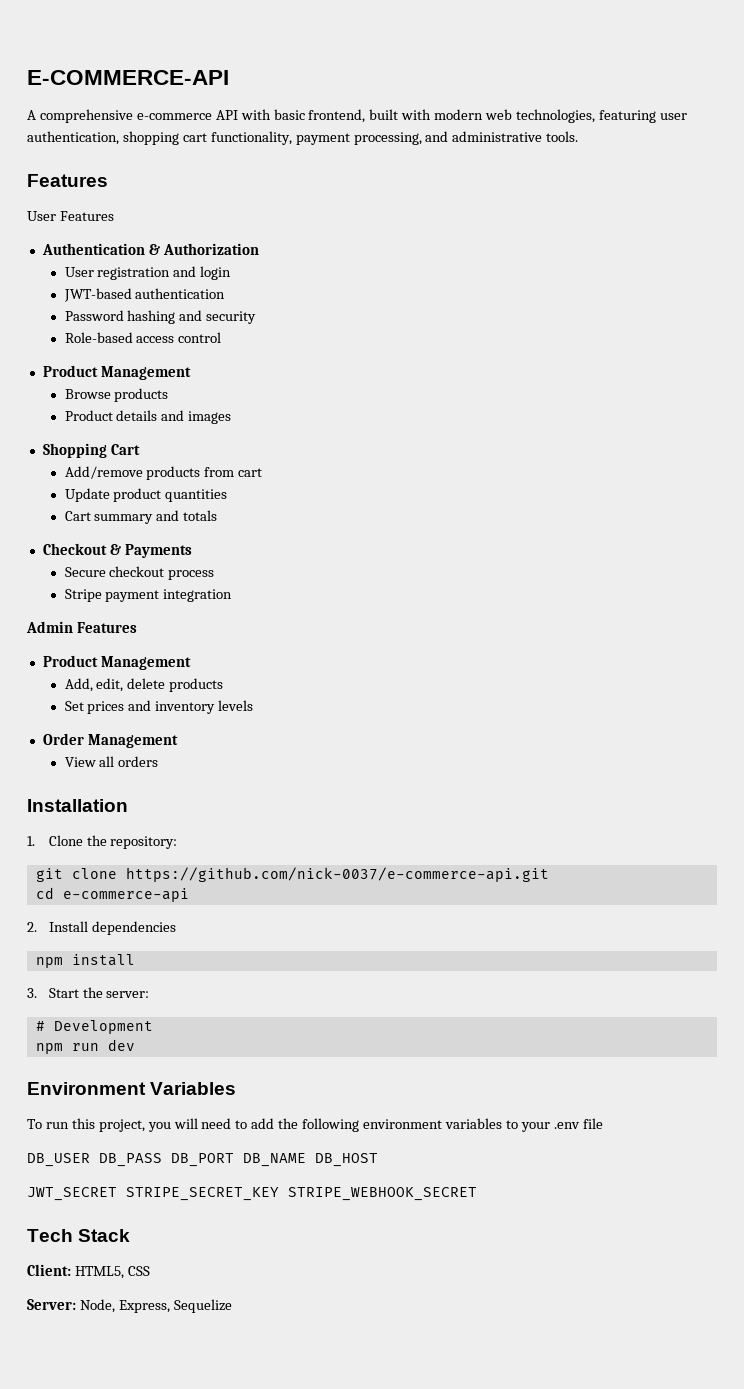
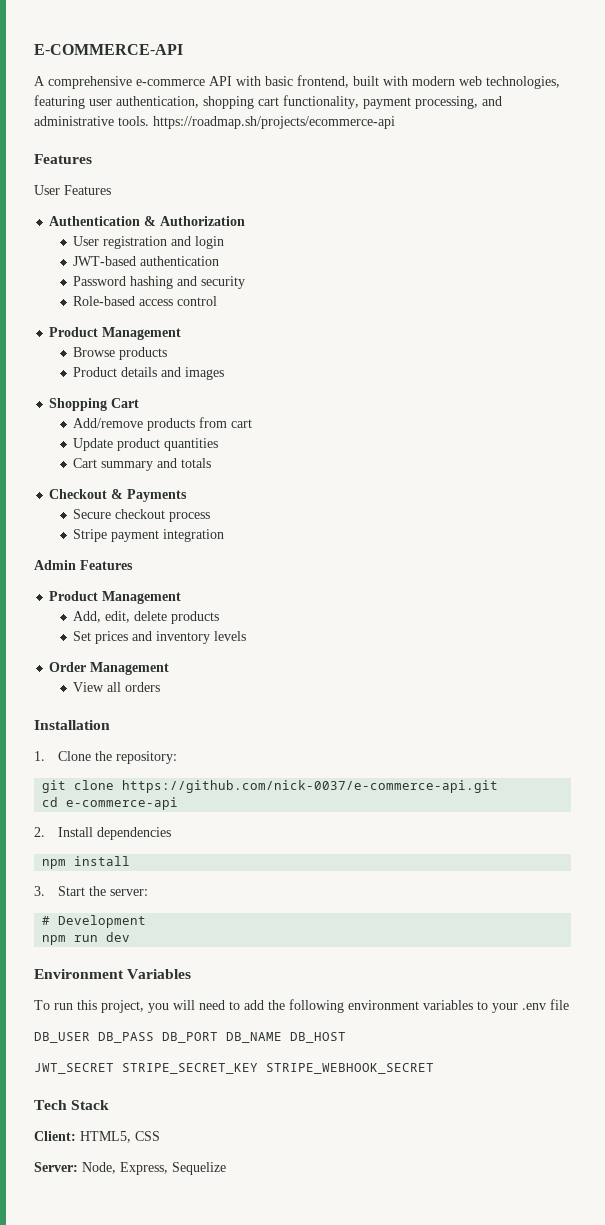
(579, 136) none -> [153,116,395,129] https://roadmap.sh/projects/ecommerce-api

